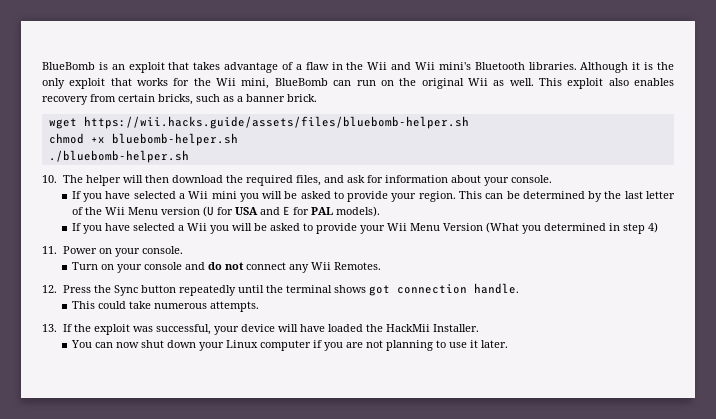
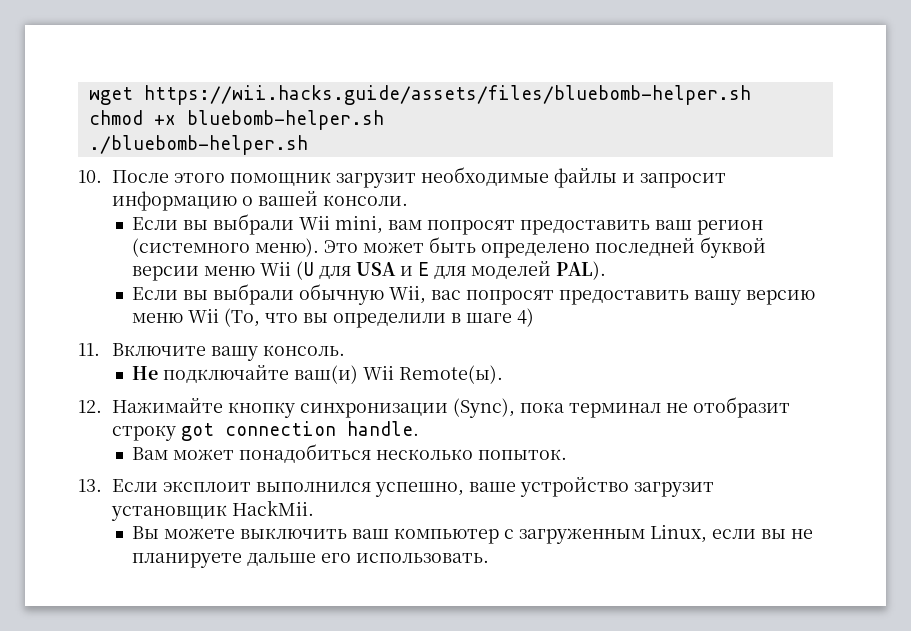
[42,62,674,73] [42,78,675,89] [42,94,317,105] BlueBomb is an exploit that takes advantage of a flaw in the Wii and Wii mini's Bluetooth libraries. Although it is the only exploit that works for the Wii mini, BlueBomb can run on the original Wii as well. This exploit also enables recovery from certain bricks, such as a banner brick. // -> (88, 96) none
[62,175,552,186] [71,191,675,202] [71,206,380,217] [71,222,658,234] [42,246,183,257] [71,262,381,273] [42,283,519,296] [71,301,259,312] [42,324,479,335] [70,340,508,351] The helper will then download the required files, and ask for information about your console. // If you have selected a Wii mini you will be asked to provide your region. This can be determined by the last letter of the Wii Menu version (U for USA and E for PAL models). // If you have selected a Wii you will be asked to provide your Wii Menu Version (What you determined in step 4) // 11. Power on your console. // Turn on your console and do not connect any Wii Remotes. // 12. Press the Sync button repeatedly until the terminal shows got connection handle. // This could take numerous attempts. // 13. If the exploit was successful, your device will have loaded the HackMii Installer. // You can now shut down your Linux computer if you are not planning to use it later. -> [112,167,727,188] [112,191,409,211] [131,214,763,235] [131,237,766,258] [131,261,606,281] [131,284,815,305] [131,308,534,328] [78,343,346,361] [131,365,503,384] [78,397,791,418] [112,421,420,441] [131,444,567,463] [78,477,715,497] [111,500,315,521] [131,524,813,544] [131,553,489,568] После этого помощник загрузит необходимые файлы и запросит информацию о вашей консоли. // Если вы выбрали Wii mini, вам попросят предоставить ваш регион (системного меню). Это может быть определено последней буквой версии меню Wii (U для USA и E для моделей PAL). // Если вы выбрали обычную Wii, вас попросят предоставить вашу версию меню Wii (То, что вы определили в шаге 4) // 11. Включите вашу консоль. // Не подключайте ваш(и) Wii Remote(ы). // 12. Нажимайте кнопку синхронизации (Sync), пока терминал не отобразит строку got connection handle. // Вам может понадобиться несколько попыток. // 13. Если эксплоит выполнился успешно, ваше устройство загрузит установщик HackMii. // Вы можете выключить ваш компьютер с загруженным Linux, если вы не планируете дальше его использовать.

